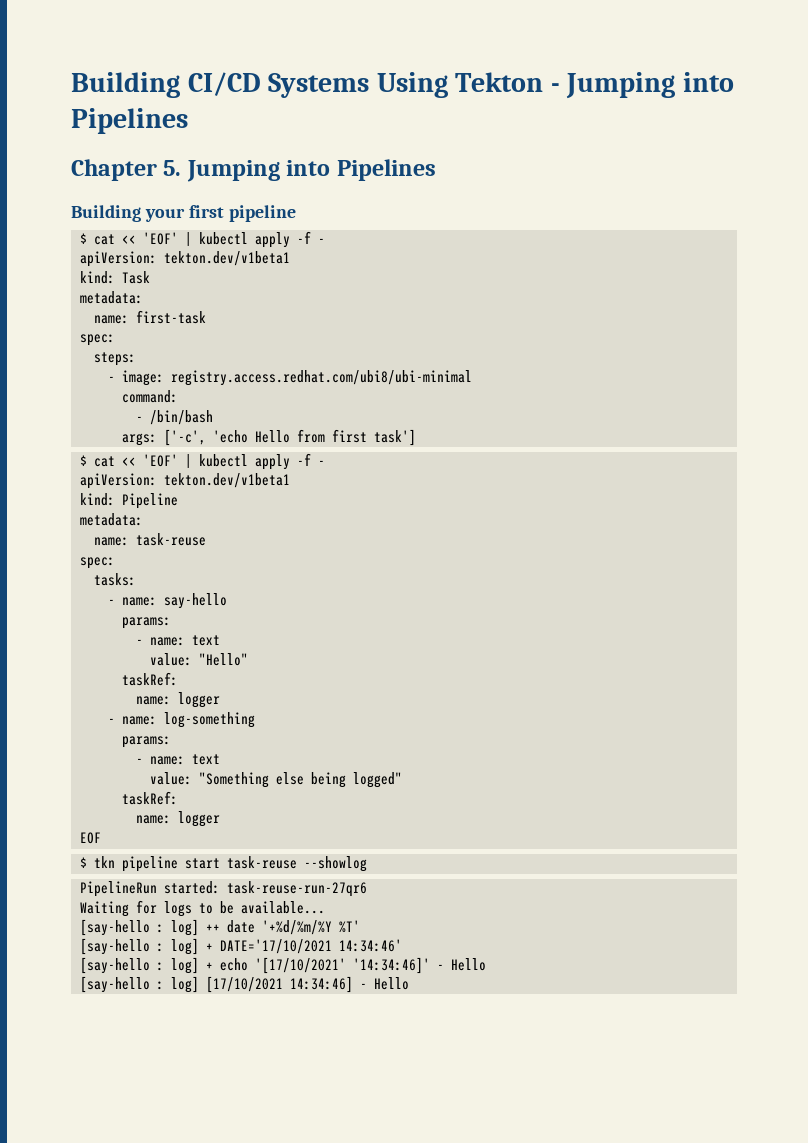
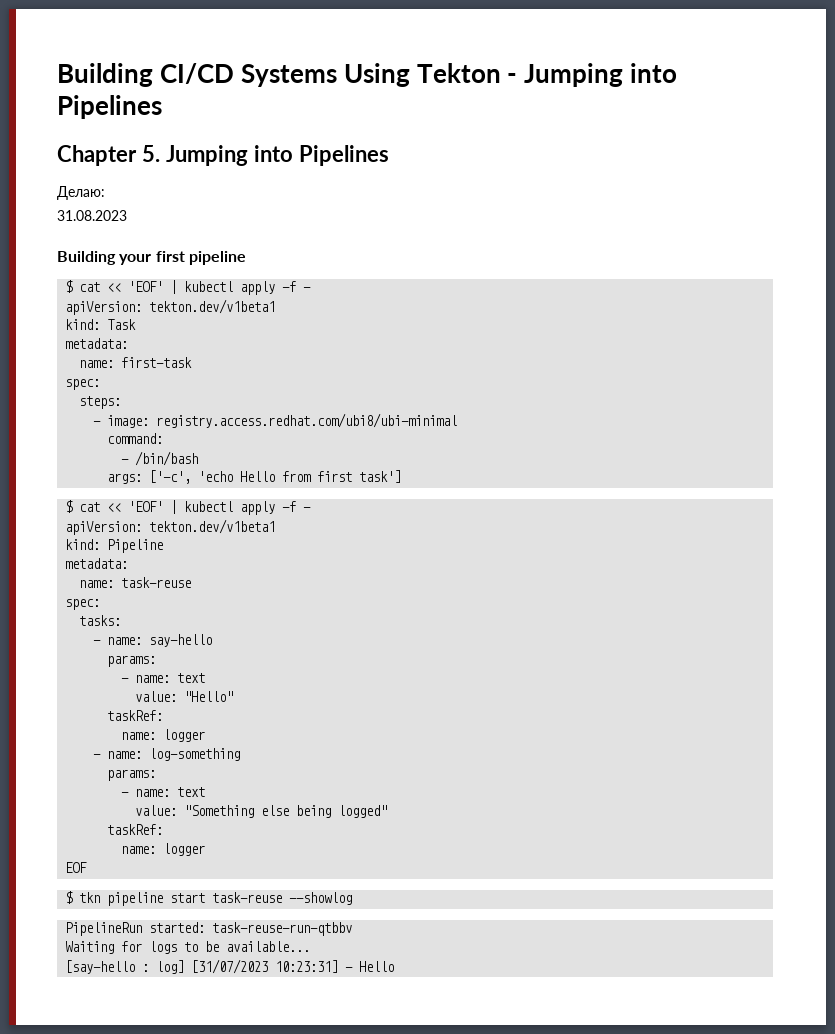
(436, 170) none -> [57,186,105,200] [57,210,127,221] // Делаю: // 31.08.2023
[227,881,368,897] task-reuse-run-27qr6 -> [212,922,353,936] task-reuse-run-qtbbv
[206,920,361,935] [80,938,403,955] [80,957,487,974] [80,976,354,993] ++ date '+%d/%m/%Y %T' // [say-hello : log] + DATE='17/10/2021 14:34:46' // [say-hello : log] + echo '[17/10/2021' '14:34:46]' - Hello // [say-hello : log] [17/10/2021 14:34:46] -> [191,959,339,974] [31/07/2023 10:23:31]

